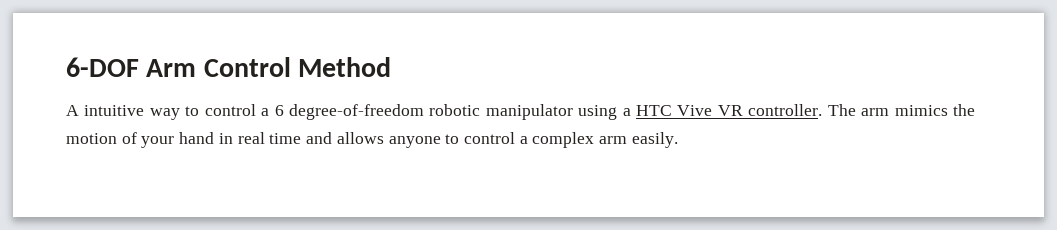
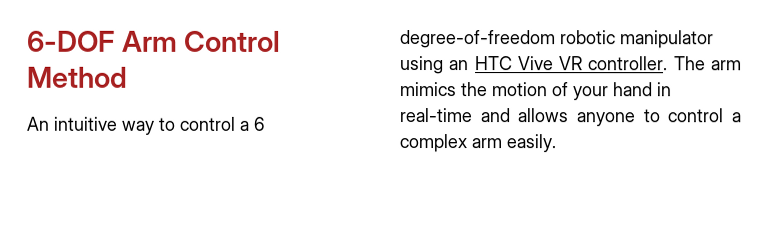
[66,105,79,116] A -> [26,116,50,131] An
[622,108,631,116] a -> [449,60,470,71] an
[237,132,302,144] real time -> [399,108,473,123] real-time

